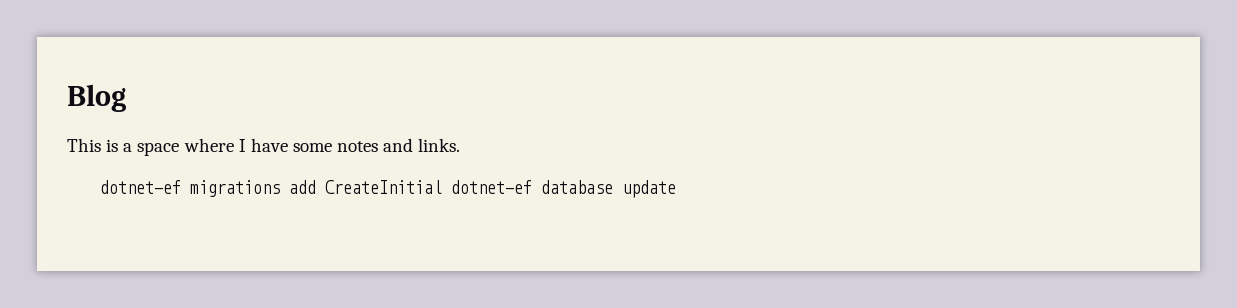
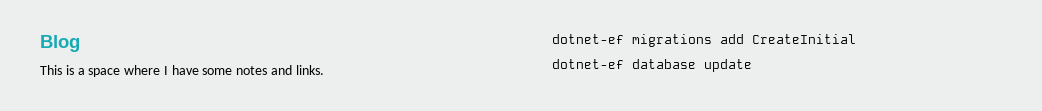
(443, 187) none -> (857, 39) //

